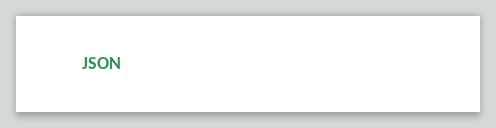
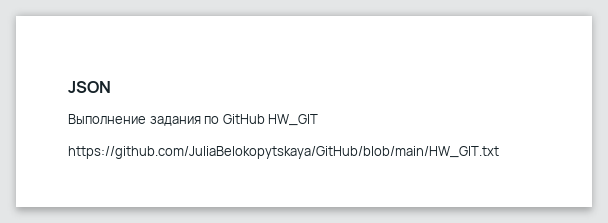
(121, 63) none -> [68,114,319,126] [68,146,499,159] // Выполнение задания по GitHub HW_GIT // https://github.com/JuliaBelokopytskaya/GitHub/blob/main/HW_GIT.txt

